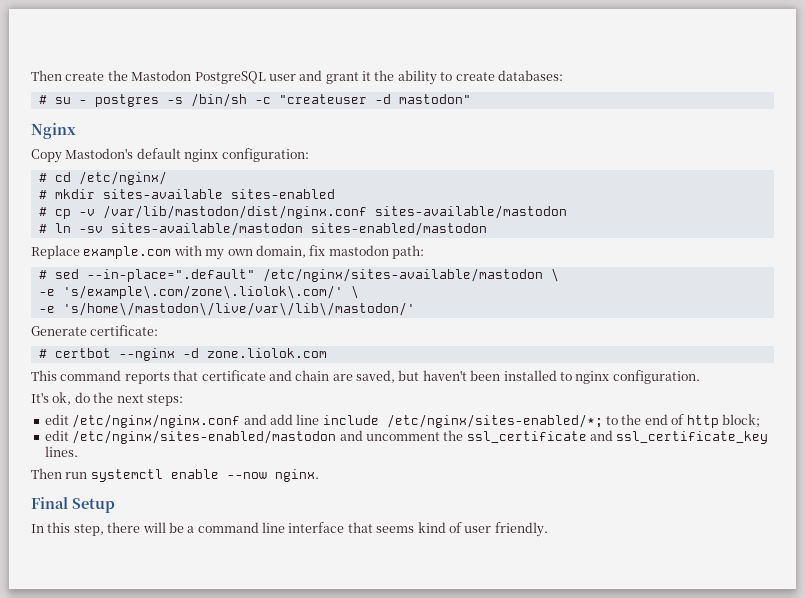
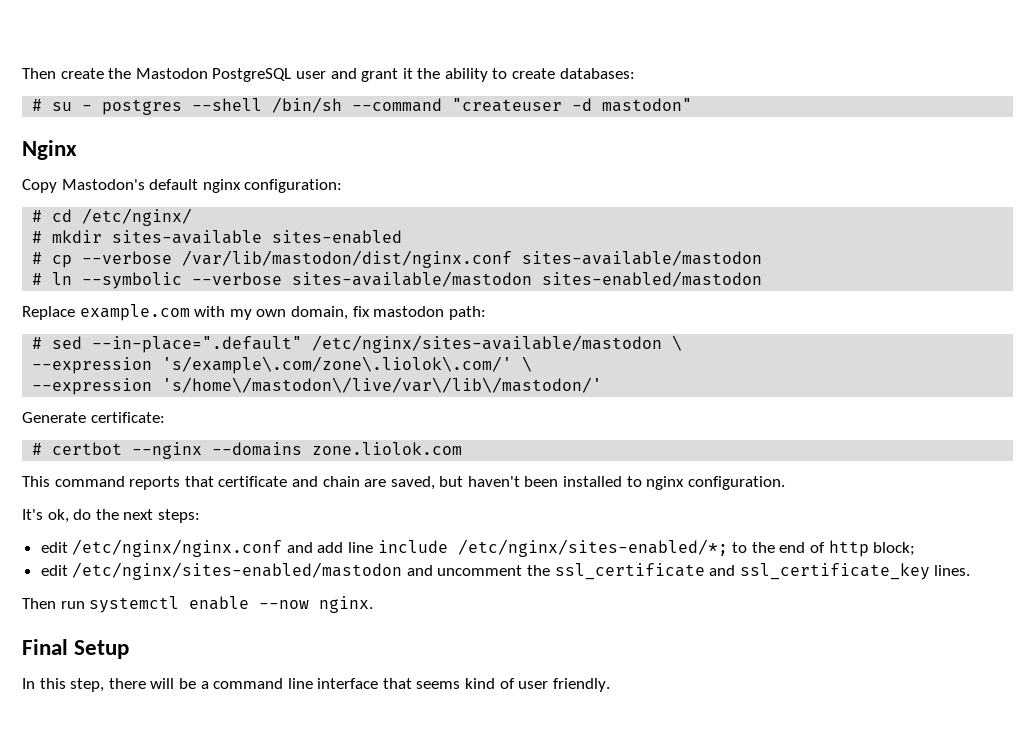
[166,93,271,107] -s /bin/sh -c -> [192,97,443,113] --shell /bin/sh --command
[78,209,95,216] -v -> [82,251,173,264] --verbose
[78,226,103,233] -sv -> [82,272,283,289] --symbolic --verbose
[38,289,55,296] -e -> [32,357,153,374] --expression
[38,306,55,313] -e -> [32,378,153,395] --expression
[182,348,199,358] -d -> [212,442,303,456] --domains

